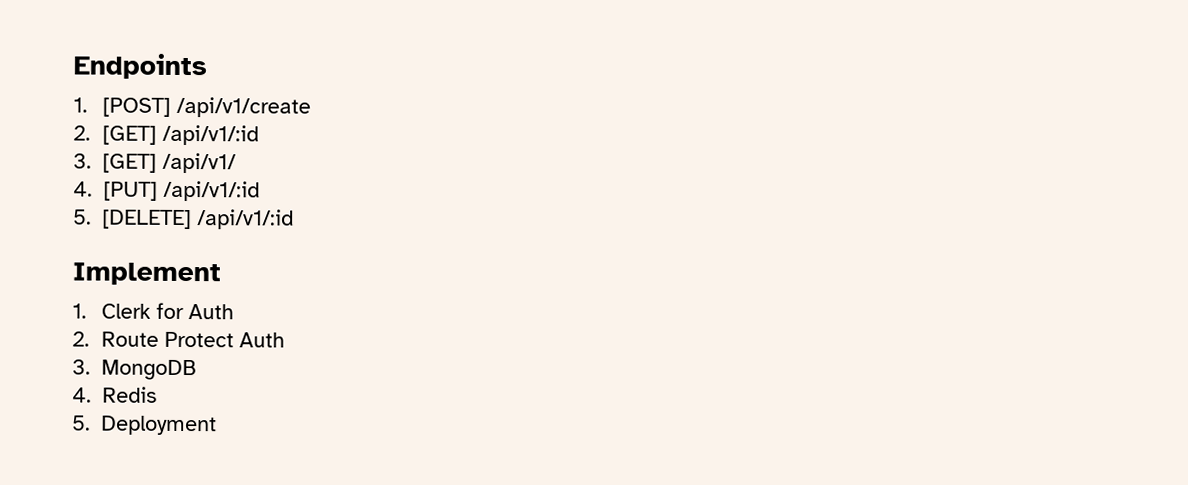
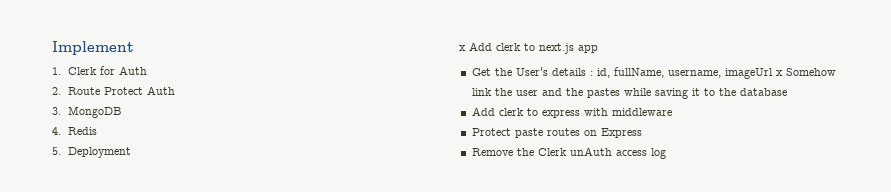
[73,53,207,80] [73,96,311,118] [73,124,259,146] [73,152,236,174] [73,180,260,202] [73,209,294,230] Endpoints // 1. [POST] /api/v1/create // 2. [GET] /api/v1/:id // 3. [GET] /api/v1/ // 4. [PUT] /api/v1/:id // 5. [DELETE] /api/v1/:id // -> (52, 48) none
(217, 425) none -> [459,42,598,54] [471,67,836,79] [471,88,787,99] [471,107,672,118] [471,128,642,138] [471,147,666,159] // x Add clerk to next.js app // Get the User's details : id, fullName, username, imageUrl x Somehow link the user and the pastes while saving it to the database // Add clerk to express with middleware // Protect paste routes on Express // Remove the Clerk unAuth access log

